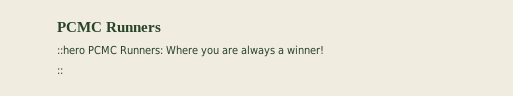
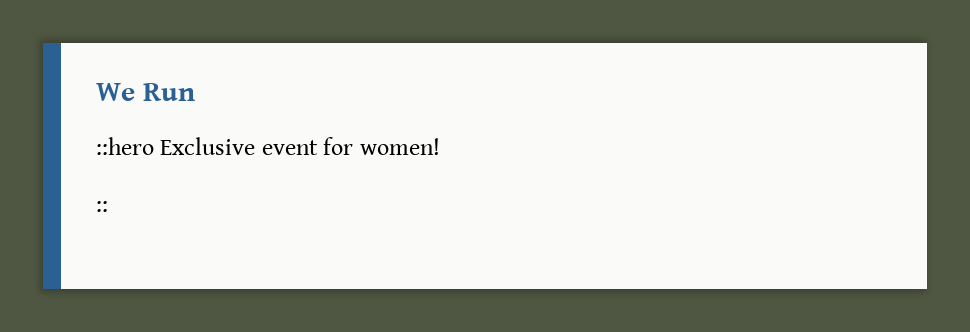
[57,22,162,32] PCMC Runners -> [96,83,195,101] We Run
[88,45,324,57] PCMC Runners: Where you are always a winner! -> [160,137,440,155] Exclusive event for women!

